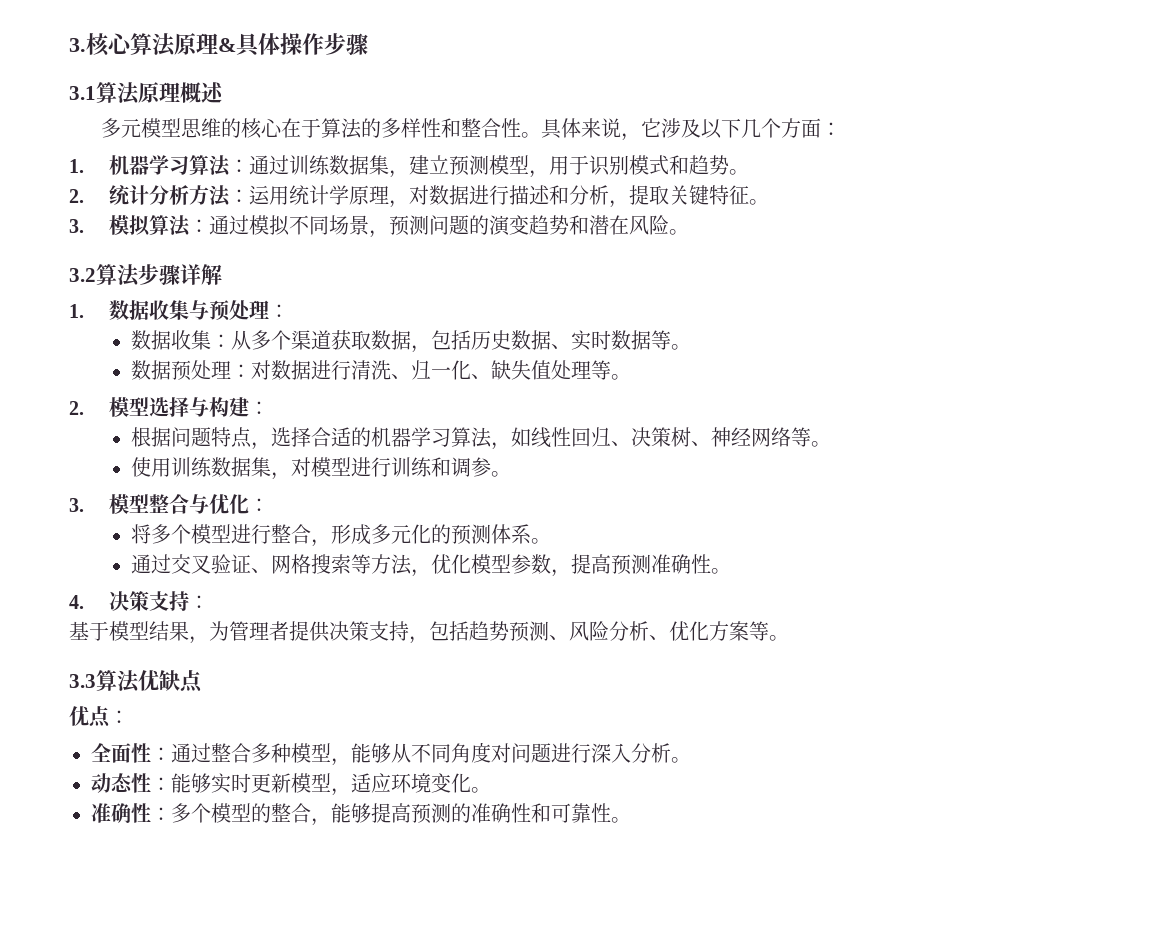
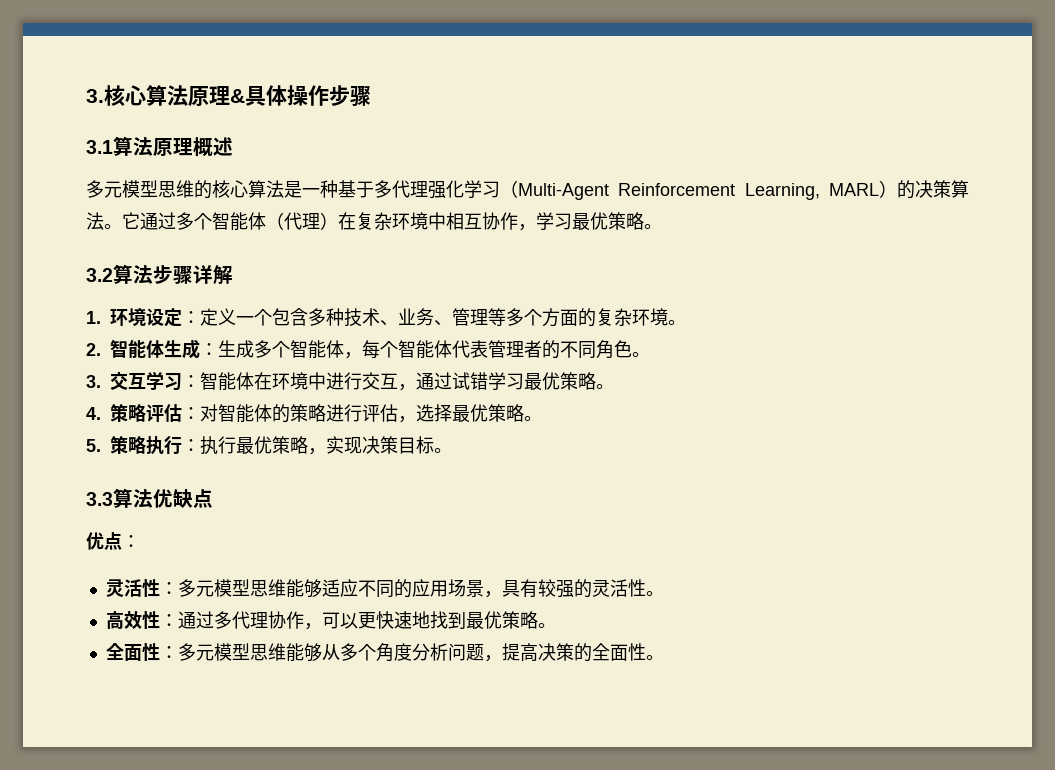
[281,118,842,141] [69,155,749,178] [69,185,769,208] [69,215,669,238] 在于算法的多样性和整合性。具体来说，它涉及以下几个方面： // 1.机器学习算法：通过训练数据集，建立预测模型，用于识别模式和趋势。 // 2.统计分析方法：运用统计学原理，对数据进行描述和分析，提取关键特征。 // 3.模拟算法：通过模拟不同场景，预测问题的演变趋势和潜在风险 -> [248,180,970,200] [86,212,644,231] 算法是一种基于多代理强化学习（Multi-Agent Reinforcement Learning, MARL）的决策算法。它通过多个智能体（代理）在复杂环境中相互协作，学习最优策略
[108,300,289,321] [130,330,691,353] [130,360,631,381] [69,397,269,417] [130,427,831,450] [130,457,511,480] [69,494,269,514] [130,524,551,547] [130,554,731,577] [69,591,209,611] [69,621,769,644] 数据收集与预处理： // 数据收集：从多个渠道获取数据，包括历史数据、实时数据等。 // 数据预处理：对数据进行清洗、归一化、缺失值处理等。 // 2.模型选择与构建： // 根据问题特点，选择合适的机器学习算法，如线性回归、决策树、神经网络等。 // 使用训练数据集，对模型进行训练和调参。 // 3.模型整合与优化： // 将多个模型进行整合，形成多元化的预测体系。 // 通过交叉验证、网格搜索等方法，优化模型参数，提高预测准确性。 // 4.决策支持： // 基于模型结果，为管理者提供决策支持，包括趋势预测、风险分析、优化方案等 -> [110,308,686,327] [86,339,650,359] [86,371,614,391] [86,404,542,423] [86,436,434,455] 环境设定：定义一个包含多种技术、业务、管理等多个方面的复杂环境。 // 2.智能体生成：生成多个智能体，每个智能体代表管理者的不同角色。 // 3.交互学习：智能体在环境中进行交互，通过试错学习最优策略。 // 4.策略评估：对智能体的策略进行评估，选择最优策略。 // 5.策略执行：执行最优策略，实现决策目标
[91,742,691,766] [91,773,491,796] [91,803,591,826] 全面性：通过整合多种模型，能够从不同角度对问题进行深入分析。 // 动态性：能够实时更新模型，适应环境变化。 // 准确性：多个模型的整合，能够提高预测的准确性和可靠 -> [105,579,664,598] [105,610,556,630] [105,643,628,662] 灵活性：多元模型思维能够适应不同的应用场景，具有较强的灵活性。 // 高效性：通过多代理协作，可以更快速地找到最优策略。 // 全面性：多元模型思维能够从多个角度分析问题，提高决策的全面

